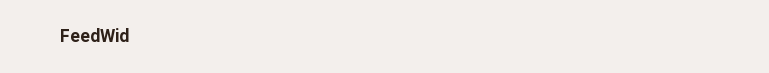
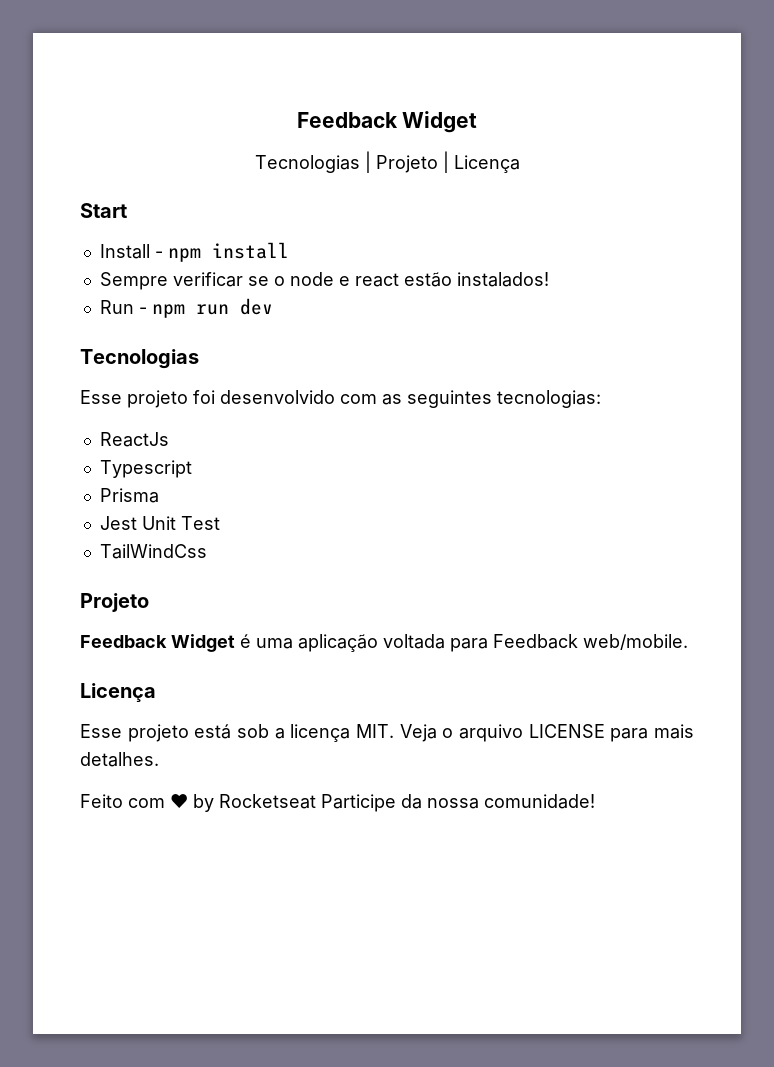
[60,28,129,42] FeedWid -> [296,111,478,133] [254,151,520,173] [80,203,127,218] [99,242,289,262] [99,272,549,290] [99,298,273,318] [80,349,199,369] [80,390,601,408] [99,432,169,447] [99,460,192,478] [99,488,159,503] [99,516,220,530] [99,544,207,559] [80,593,149,612] [80,634,688,652] [80,683,156,702] [80,724,694,742] [80,752,159,767] [80,793,595,812] Feedback Widget // Tecnologias | Projeto | Licença // Start // Install - npm install // Sempre verificar se o node e react estão instalados! // Run - npm run dev // Tecnologias // Esse projeto foi desenvolvido com as seguintes tecnologias: // ReactJs // Typescript // Prisma // Jest Unit Test // TailWindCss // Projeto // Feedback Widget é uma aplicação voltada para Feedback web/mobile. // Licença // Esse projeto está sob a licença MIT. Veja o arquivo LICENSE para mais detalhes. // Feito com ♥ by Rocketseat Participe da nossa comunidade!

